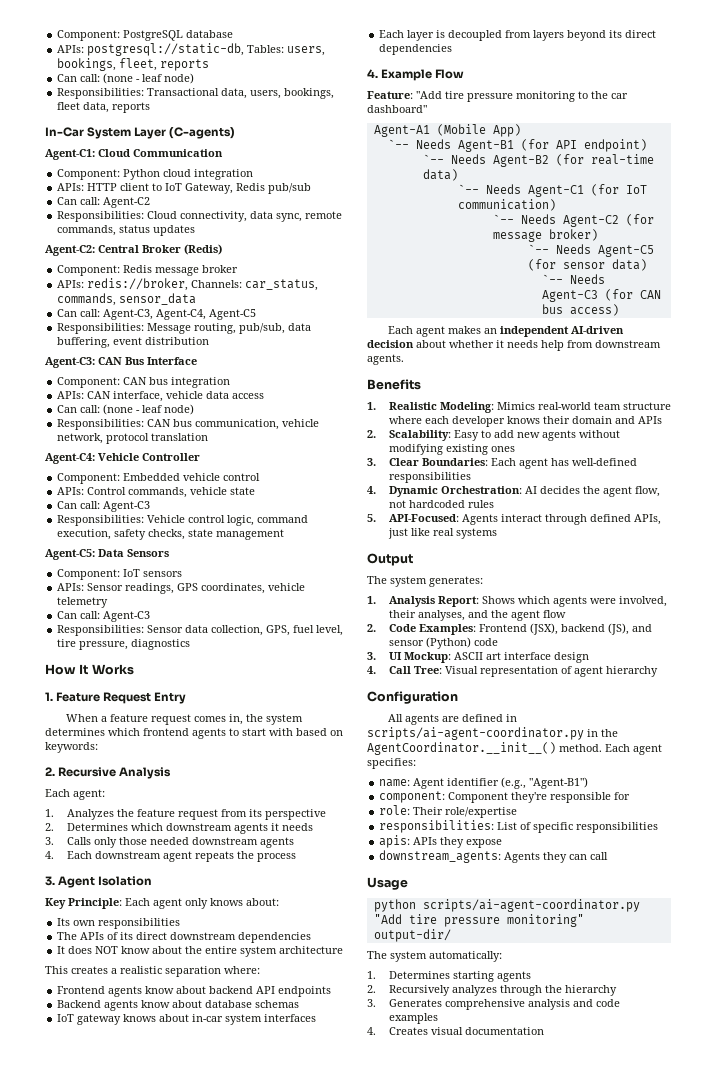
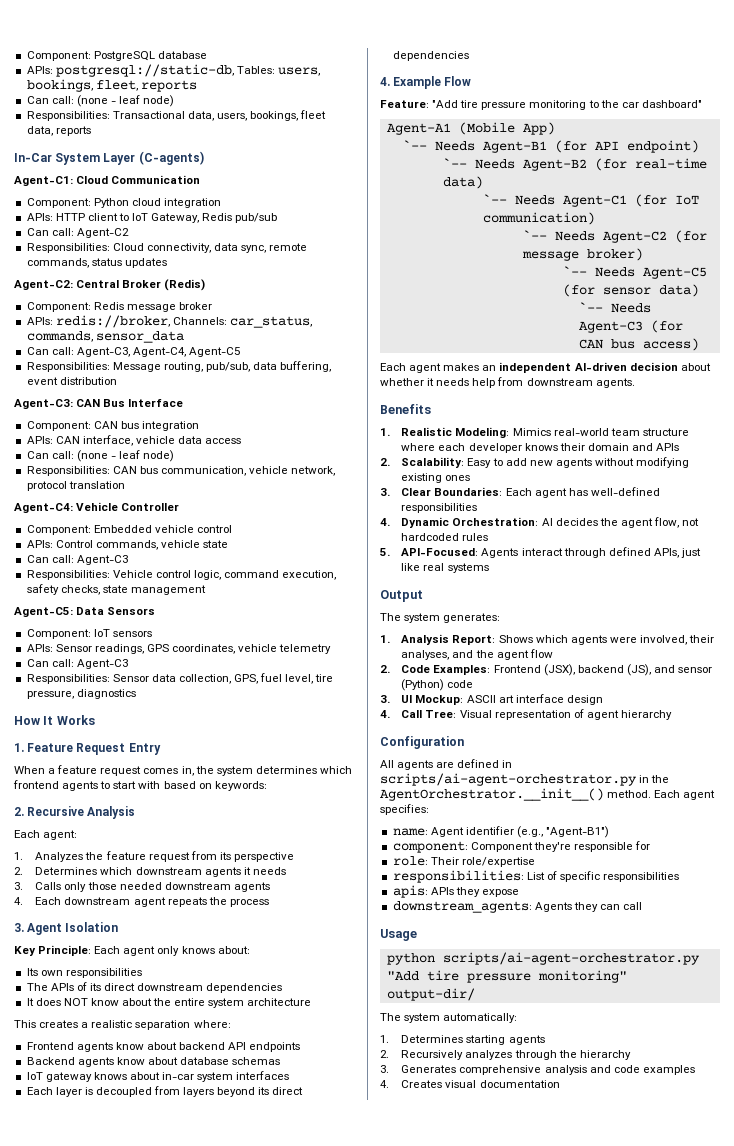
[367,727,584,740] scripts/ai-agent-coordinator.py -> [380,773,637,786] scripts/ai-agent-orchestrator.py
[367,742,556,755] AgentCoordinator.__init__() -> [380,788,604,801] AgentOrchestrator.__init__()
[422,899,640,912] scripts/ai-agent-coordinator.py -> [442,952,700,965] scripts/ai-agent-orchestrator.py

